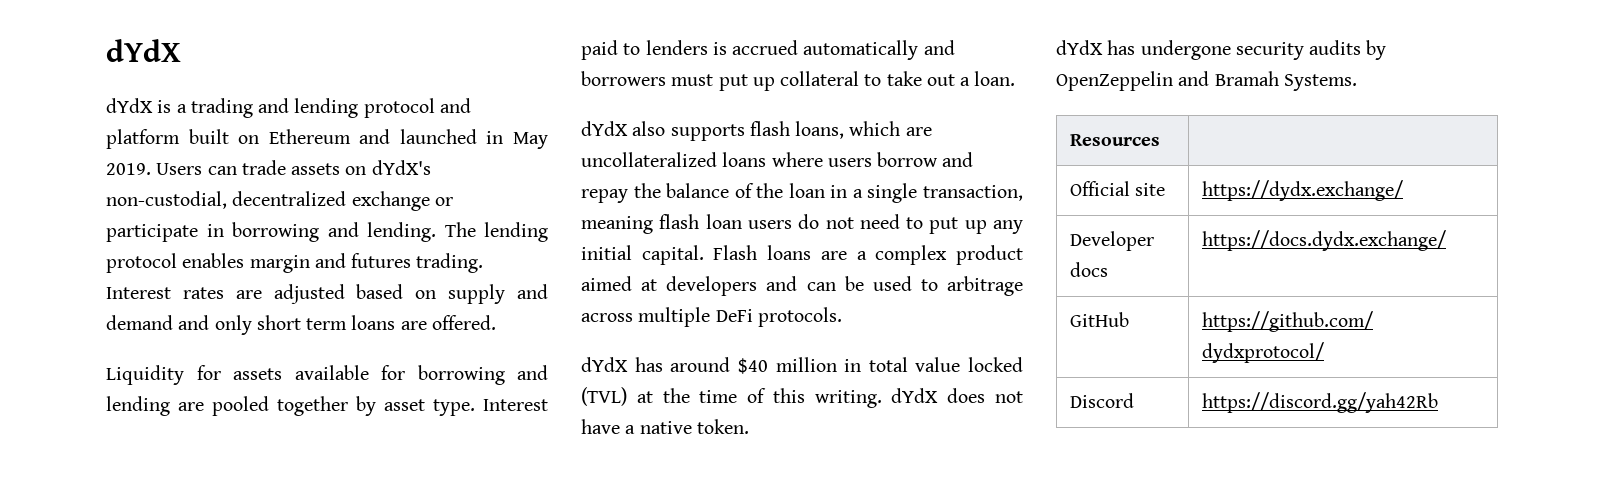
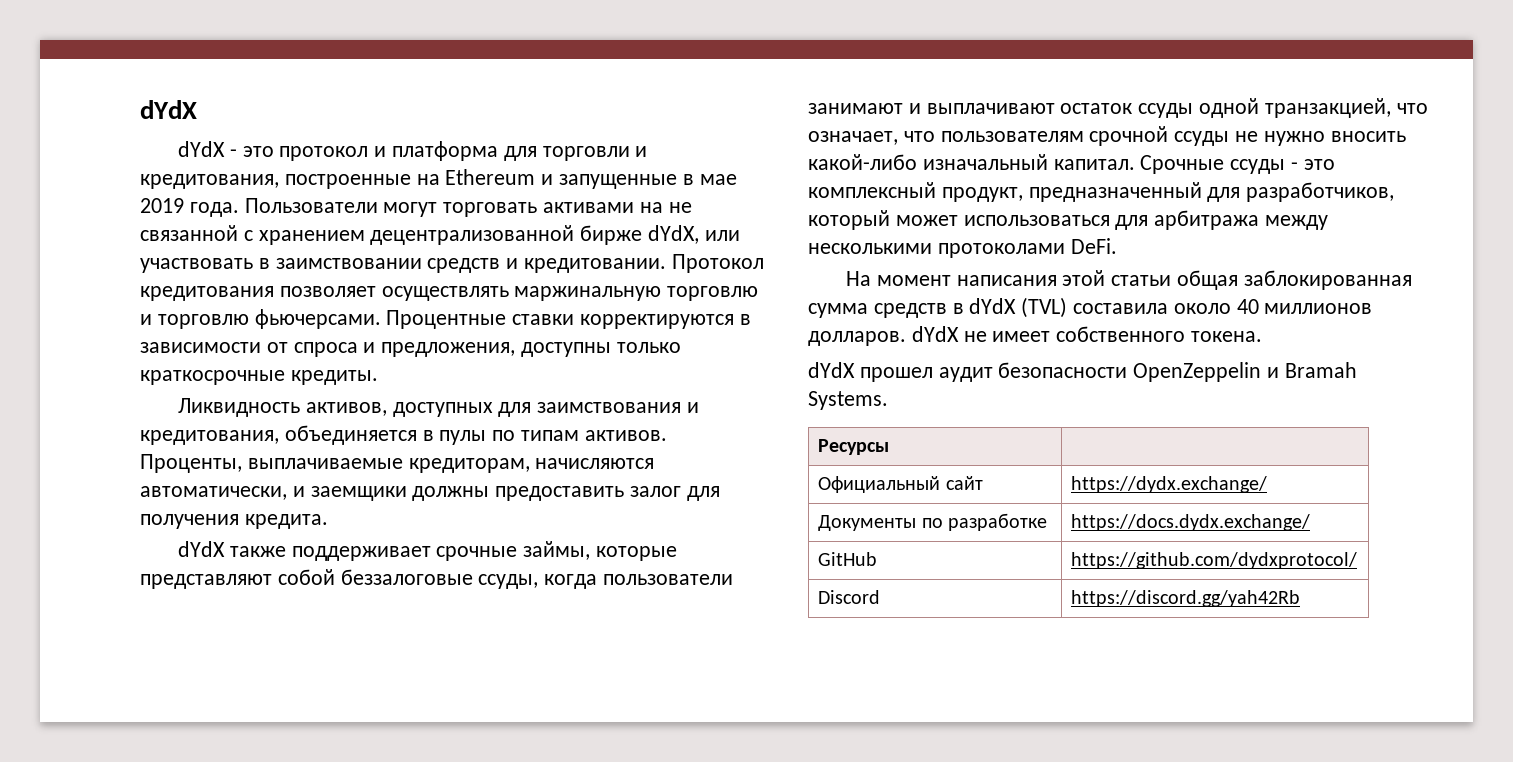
[157,98,471,118] [106,129,548,149] [106,160,431,175] [106,191,453,211] [106,222,548,242] [106,253,484,273] [106,284,548,304] [106,315,496,335] [106,365,548,385] [106,396,548,416] [581,40,955,60] [581,71,1016,91] [581,121,932,141] [581,152,974,167] [581,183,1023,203] [581,214,1023,234] [581,245,1023,265] [581,276,1023,296] [581,307,842,327] [581,357,1023,374] [581,387,1023,408] [581,419,749,434] [1056,40,1387,60] [1056,71,1357,91] [1069,134,1160,146] [1069,181,1165,196] [1201,180,1403,201] [1069,231,1154,251] [1069,262,1108,277] is a trading and lending protocol and platform built on Ethereum and launched in May 2019. Users can trade assets on dYdX's non-custodial, decentralized exchange or participate in borrowing and lending. The lending protocol enables margin and futures trading. Interest rates are adjusted based on supply and demand and only short term loans are offered. // Liquidity for assets available for borrowing and lending are pooled together by asset type. Interest paid to lenders is accrued automatically and borrowers must put up collateral to take out a loan. // dYdX also supports flash loans, which are uncollateralized loans where users borrow and repay the balance of the loan in a single transaction, meaning flash loan users do not need to put up any initial capital. Flash loans are a complex product aimed at developers and can be used to arbitrage across multiple DeFi protocols. // dYdX has around $40 million in total value locked (TVL) at the time of this writing. dYdX does not have a native token. // dYdX has undergone security audits by OpenZeppelin and Bramah Systems. // Resources | // Official site | https://dydx.exchange/ // Developer docs -> [229,141,648,161] [140,169,737,189] [140,198,692,217] [140,225,740,245] [140,254,764,273] [140,286,759,301] [140,309,751,329] [140,342,681,357] [140,370,378,385] [177,398,699,417] [140,425,667,445] [140,454,655,473] [140,486,720,501] [140,514,328,529] [177,541,677,561] [140,569,734,589] [808,98,1428,118] [808,126,1406,146] [808,154,1335,174] [808,182,1395,202] [808,210,1329,230] [808,238,1117,258] [845,270,1412,290] [808,297,1373,318] [808,326,1263,346] [808,362,1357,382] [808,391,888,410] [818,439,890,455] [818,476,983,493] [1071,476,1268,493] [818,513,1047,531] - это протокол и платформа для торговли и кредитования, построенные на Ethereum и запущенные в мае 2019 года. Пользователи могут торговать активами на не связанной с хранением децентрализованной бирже dYdX, или участвовать в заимствовании средств и кредитовании. Протокол кредитования позволяет осуществлять маржинальную торговлю и торговлю фьючерсами. Процентные ставки корректируются в зависимости от спроса и предложения, доступны только краткосрочные кредиты. // Ликвидность активов, доступных для заимствования и кредитования, объединяется в пулы по типам активов. Проценты, выплачиваемые кредиторам, начисляются автоматически, и заемщики должны предоставить залог для получения кредита. // dYdX также поддерживает срочные займы, которые представляют собой беззалоговые ссуды, когда пользователи занимают и выплачивают остаток ссуды одной транзакцией, что означает, что пользователям срочной ссуды не нужно вносить какой-либо изначальный капитал. Срочные ссуды - это комплексный продукт, предназначенный для разработчиков, который может использоваться для арбитража между несколькими протоколами DeFi. // На момент написания этой статьи общая заблокированная сумма средств в dYdX (TVL) составила около 40 миллионов долларов. dYdX не имеет собственного токена. // dYdX прошел аудит безопасности OpenZeppelin и Bramah Systems. // Ресурсы | // Официальный сайт | https://dydx.exchange/ // Документы по разработке

